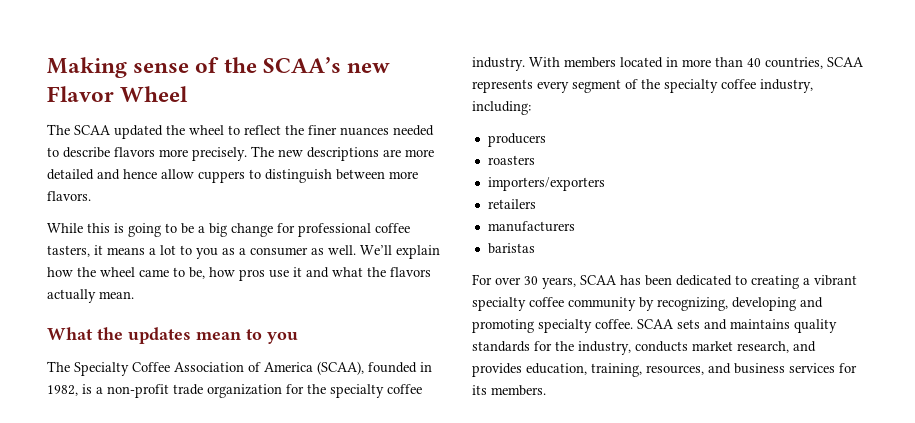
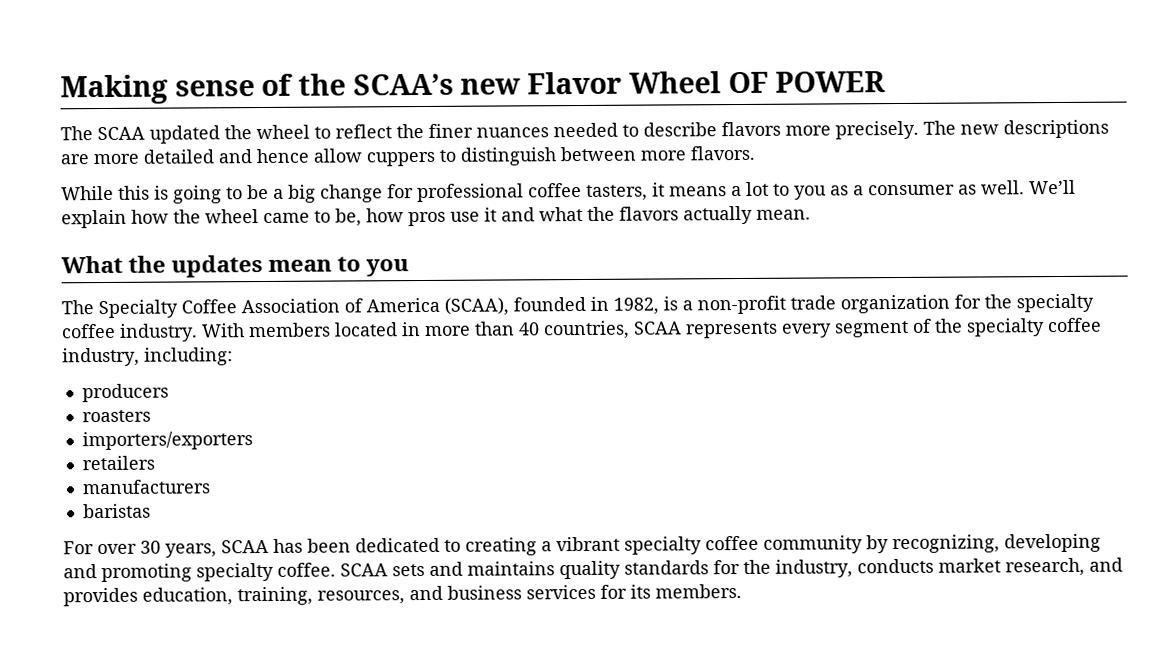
(189, 94) none -> [727,71,887,94] OF POWER

